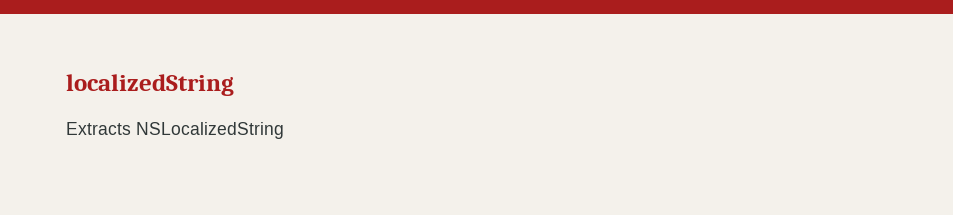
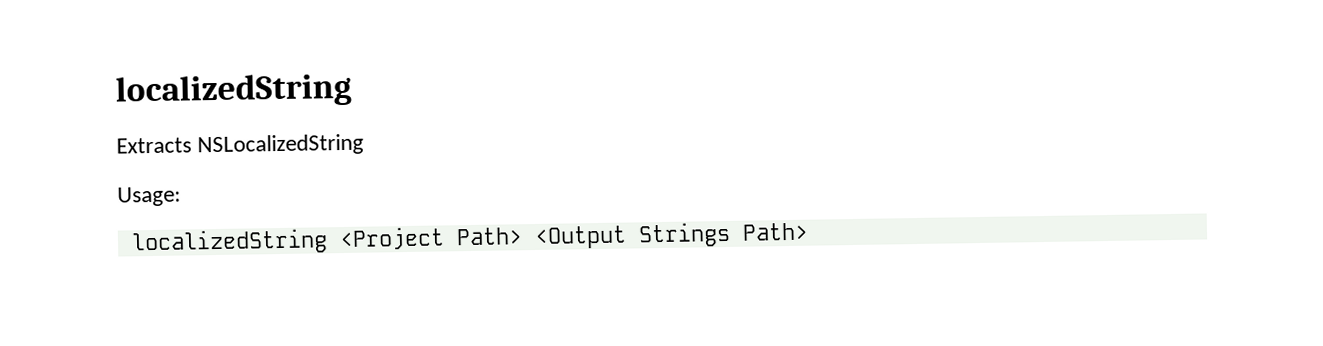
(284, 130) none -> [117,186,181,207] [130,221,809,256] // Usage: // localizedString <Project Path> <Output Strings Path>

